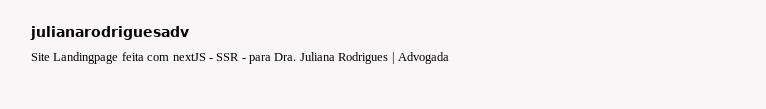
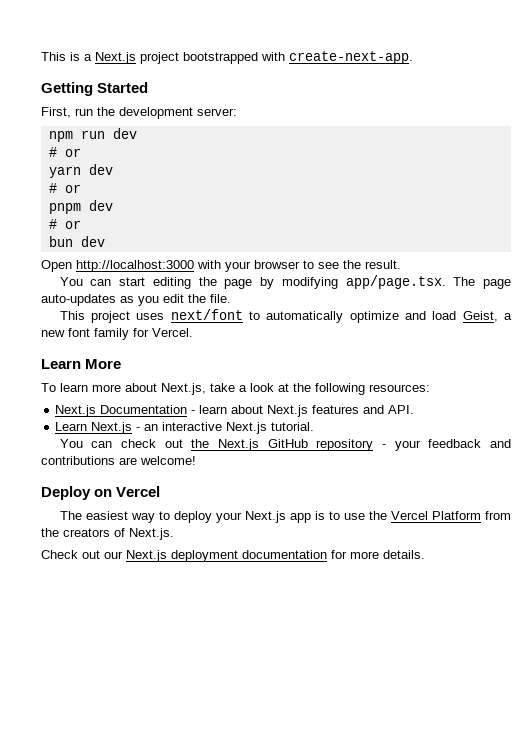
[30,26,189,40] [31,52,449,64] julianarodriguesadv // Site Landingpage feita com nextJS - SSR - para Dra. Juliana Rodrigues | Advogada -> [41,51,413,64] [41,82,149,96] [41,107,237,119] [48,128,137,142] [48,147,81,157] [48,164,113,178] [48,183,81,193] [48,200,113,214] [48,219,81,229] [48,236,105,247] [41,260,401,272] [59,275,511,289] [41,294,231,306] [59,309,512,323] [41,328,193,340] [41,359,122,369] [41,383,430,395] [55,405,415,417] [55,422,315,434] [59,439,511,451] [41,456,196,465] [41,486,161,500] [59,511,512,523] [41,528,174,540] [41,550,425,562] This is a Next.js project bootstrapped with create-next-app. // Getting Started // First, run the development server: // npm run dev // # or // yarn dev // # or // pnpm dev // # or // bun dev // Open http://localhost:3000 with your browser to see the result. // You can start editing the page by modifying app/page.tsx. The page auto-updates as you edit the file. // This project uses next/font to automatically optimize and load Geist, a new font family for Vercel. // Learn More // To learn more about Next.js, take a look at the following resources: // Next.js Documentation - learn about Next.js features and API. // Learn Next.js - an interactive Next.js tutorial. // You can check out the Next.js GitHub repository - your feedback and contributions are welcome! // Deploy on Vercel // The easiest way to deploy your Next.js app is to use the Vercel Platform from the creators of Next.js. // Check out our Next.js deployment documentation for more details.

